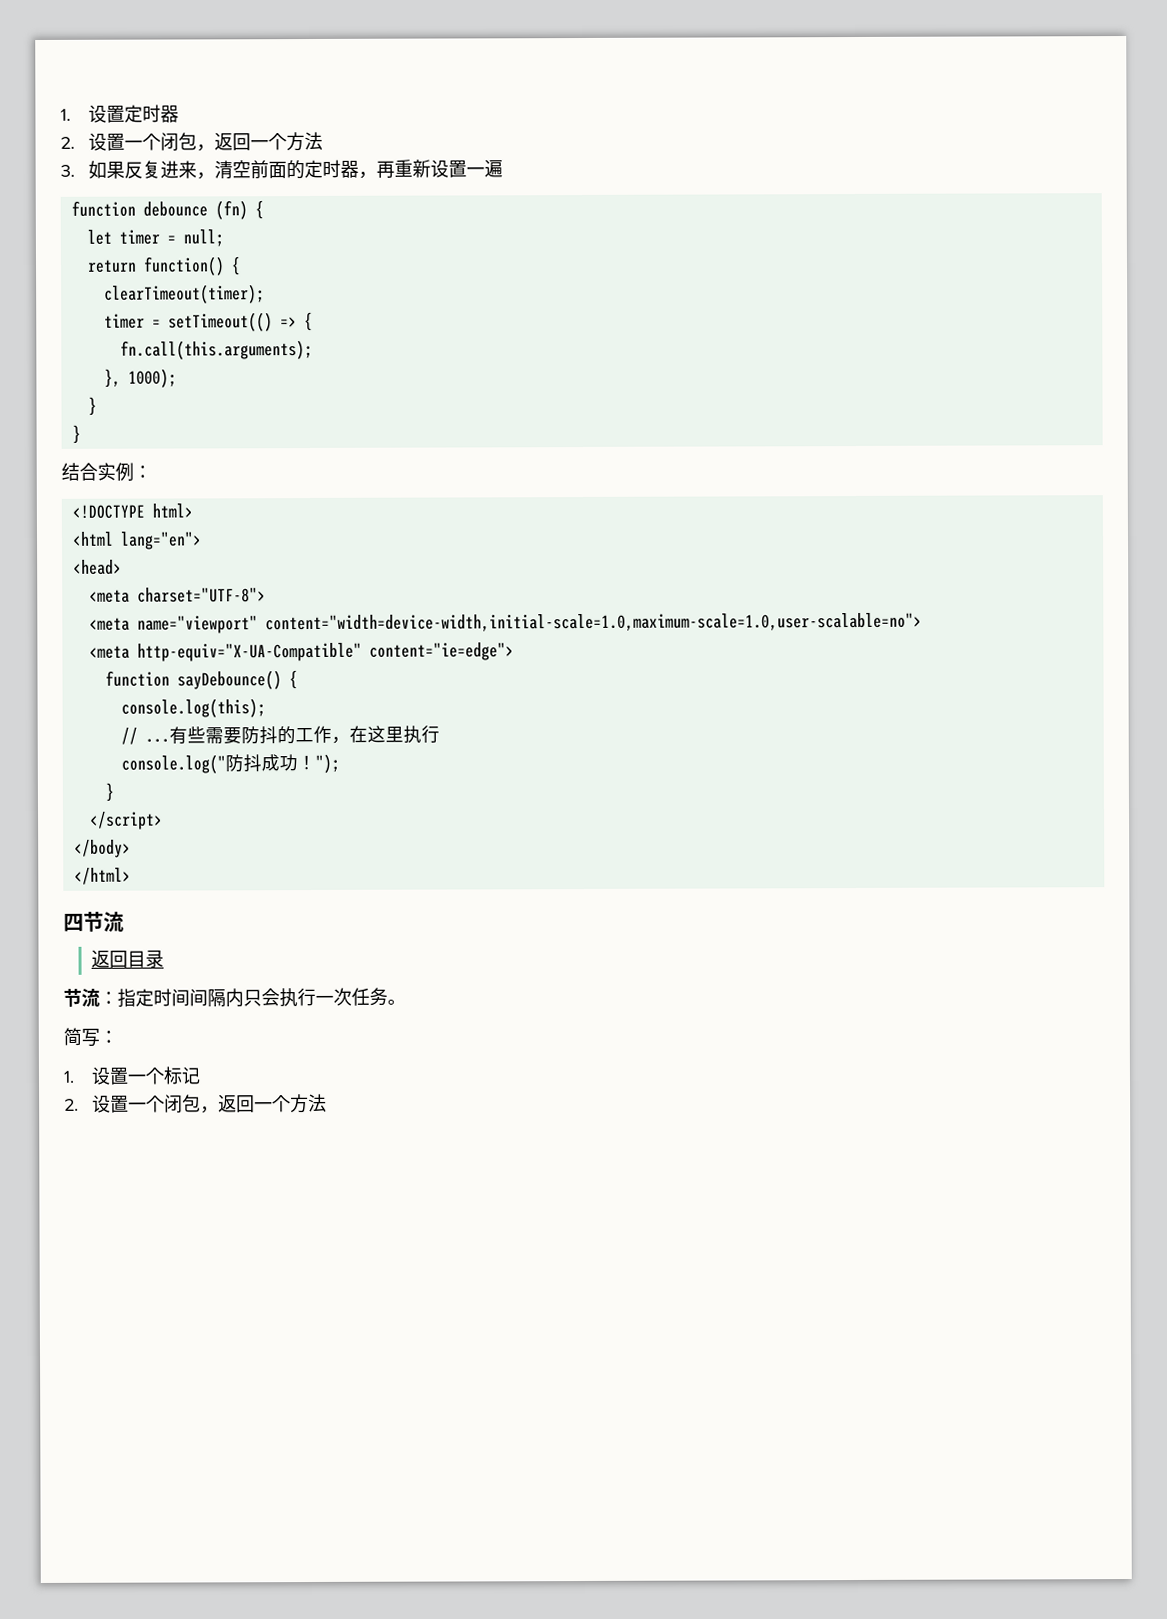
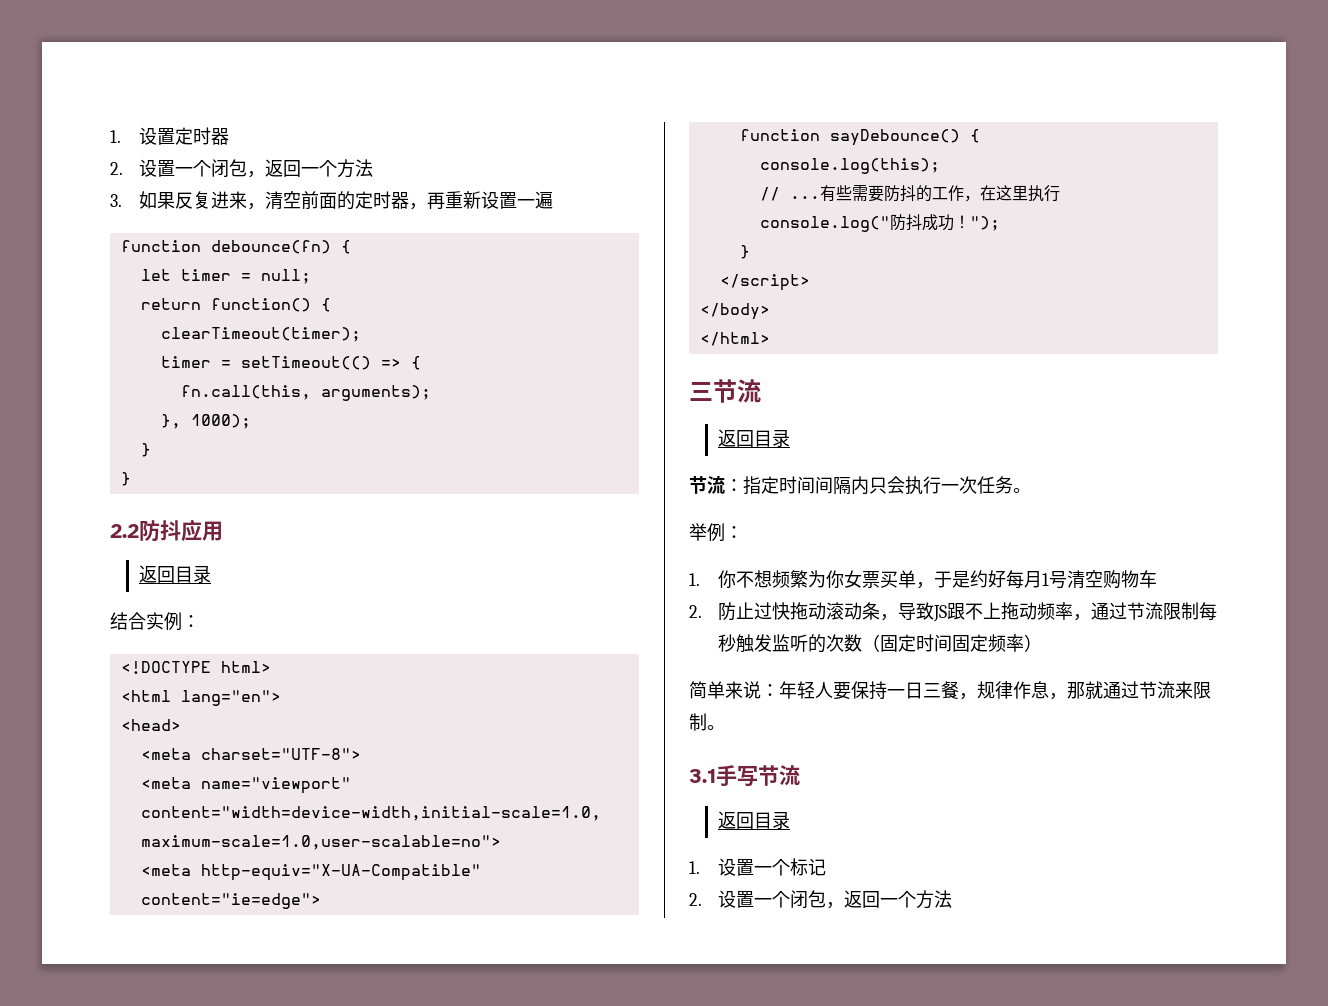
[142,200,248,220] debounce (fn) -> [210,240,331,254] debounce(fn)
[119,339,313,360] fn.call(this.arguments); -> [180,385,431,401] fn.call(this, arguments);
(81, 434) none -> [110,519,223,542] [138,565,211,583] // 2.2防抖应用 // 返回目录
[63,913,84,932] 四 -> [689,382,713,401] 三
[63,1027,118,1047] 简写： -> [689,523,743,542] [689,570,1157,589] [689,602,1217,622] [717,634,1042,653] [689,681,1211,700] [689,713,725,731] [689,765,800,787] [717,811,790,829] 举例： // 1.你不想频繁为你女票买单，于是约好每月1号清空购物车 // 2.防止过快拖动滚动条，导致JS跟不上拖动频率，通过节流限制每秒触发监听的次数（固定时间固定频率） // 简单来说：年轻人要保持一日三餐，规律作息，那就通过节流来限制。 // 3.1手写节流 // 返回目录

